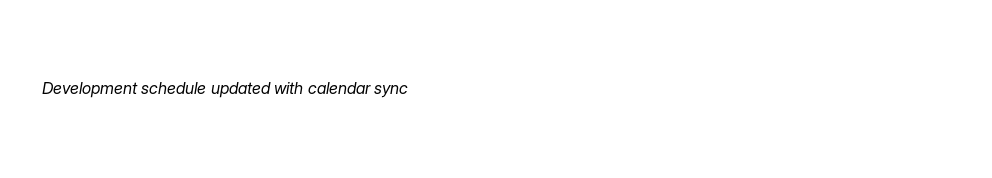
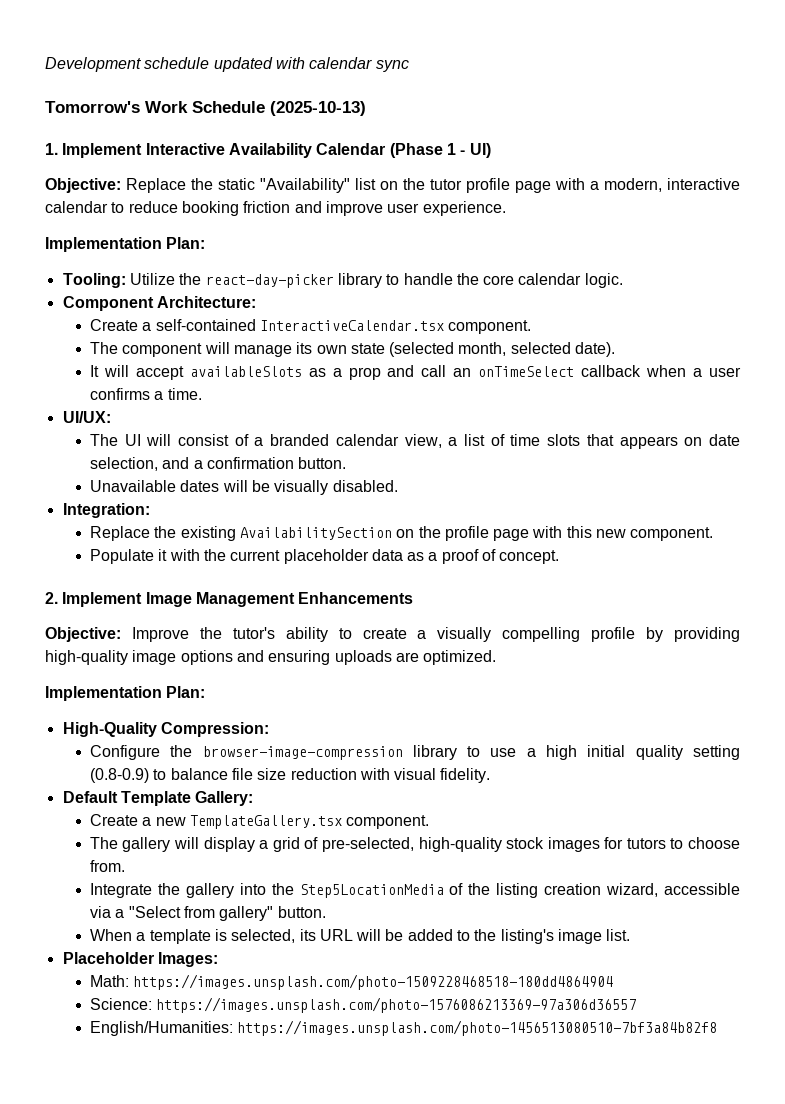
(409, 91) none -> [45,101,366,116] [45,143,491,158] [45,178,740,193] [45,201,506,216] [45,237,206,252] [62,273,623,288] [62,296,256,311] [89,319,532,334] [89,342,616,357] [89,365,741,380] [89,388,202,400] [62,411,111,423] [89,434,740,449] [89,457,347,471] [89,480,398,495] [62,503,150,518] [89,526,714,541] [89,549,560,564] [45,592,414,607] [45,627,740,642] [45,650,497,665] [45,686,206,701] [62,722,269,737] [89,745,741,760] [89,768,491,783] [62,791,254,806] [89,814,430,829] [89,837,741,852] [89,860,125,872] [89,883,741,898] [89,906,326,921] [89,929,631,944] [62,952,218,967] [89,974,614,990] [89,997,637,1013] [89,1020,718,1036] // Tomorrow's Work Schedule (2025-10-13) // 1. Implement Interactive Availability Calendar (Phase 1 - UI) // Objective: Replace the static "Availability" list on the tutor profile page with a modern, interactive calendar to reduce booking friction and improve user experience. // Implementation Plan: // Tooling: Utilize the react-day-picker library to handle the core calendar logic. // Component Architecture: // Create a self-contained InteractiveCalendar.tsx component. // The component will manage its own state (selected month, selected date). // It will accept availableSlots as a prop and call an onTimeSelect callback when a user confirms a time. // UI/UX: // The UI will consist of a branded calendar view, a list of time slots that appears on date selection, and a confirmation button. // Unavailable dates will be visually disabled. // Integration: // Replace the existing AvailabilitySection on the profile page with this new component. // Populate it with the current placeholder data as a proof of concept. // 2. Implement Image Management Enhancements // Objective: Improve the tutor's ability to create a visually compelling profile by providing high-quality image options and ensuring uploads are optimized. // Implementation Plan: // High-Quality Compression: // Configure the browser-image-compression library to use a high initial quality setting (0.8-0.9) to balance file size reduction with visual fidelity. // Default Template Gallery: // Create a new TemplateGallery.tsx component. // The gallery will display a grid of pre-selected, high-quality stock images for tutors to choose from. // Integrate the gallery into the Step5LocationMedia of the listing creation wizard, accessible via a "Select from gallery" button. // When a template is selected, its URL will be added to the listing's image list. // Placeholder Images: // Math: https://images.unsplash.com/photo-1509228468518-180dd4864904 // Science: https://images.unsplash.com/photo-1576086213369-97a306d36557 // English/Humanities: https://images.unsplash.com/photo-1456513080510-7bf3a84b82f8

